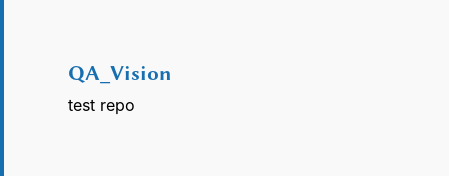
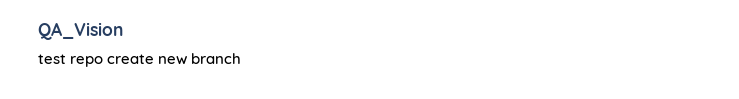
(135, 108) none -> [107,53,242,65] create new branch

